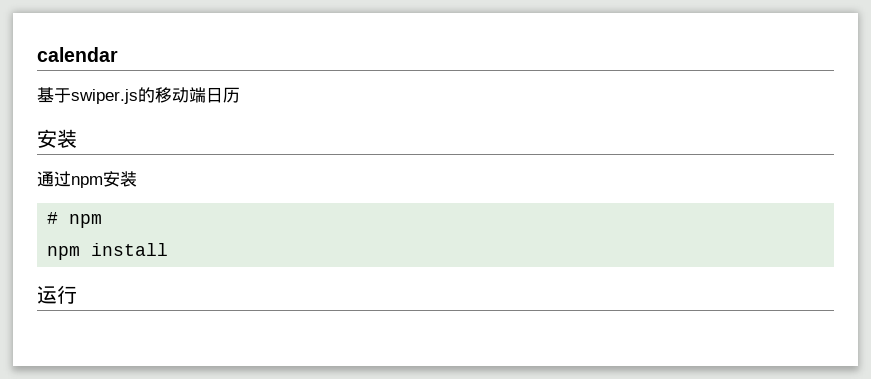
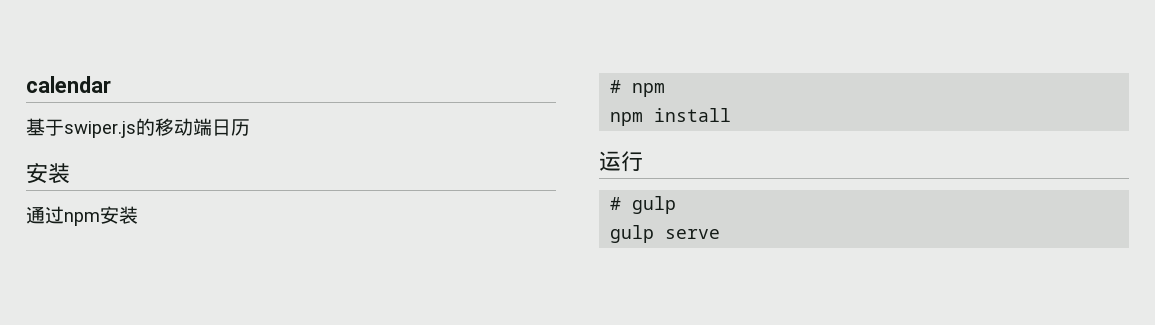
(77, 294) none -> [610,196,677,214] [610,225,721,243] // # gulp // gulp serve

